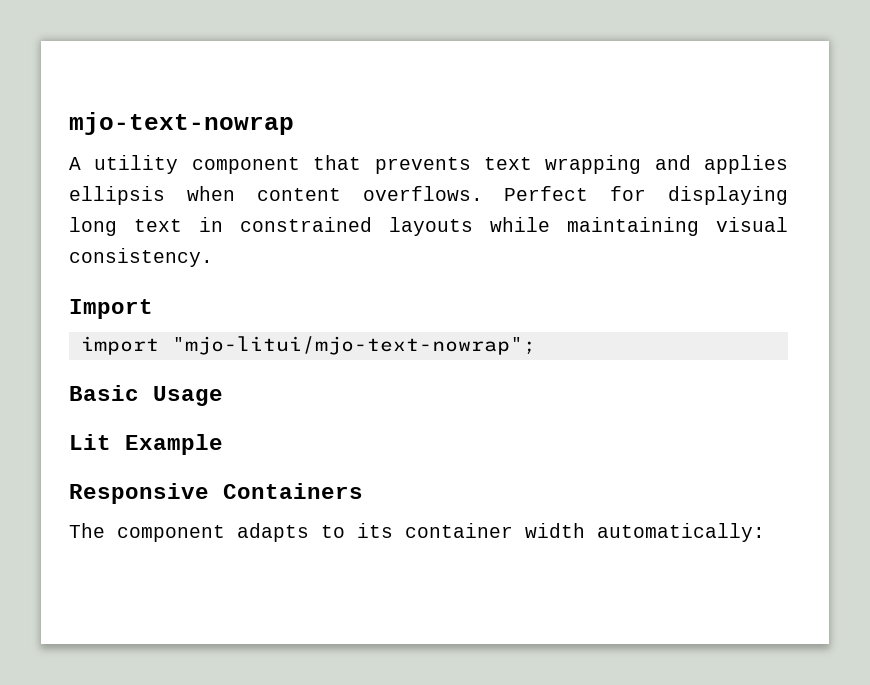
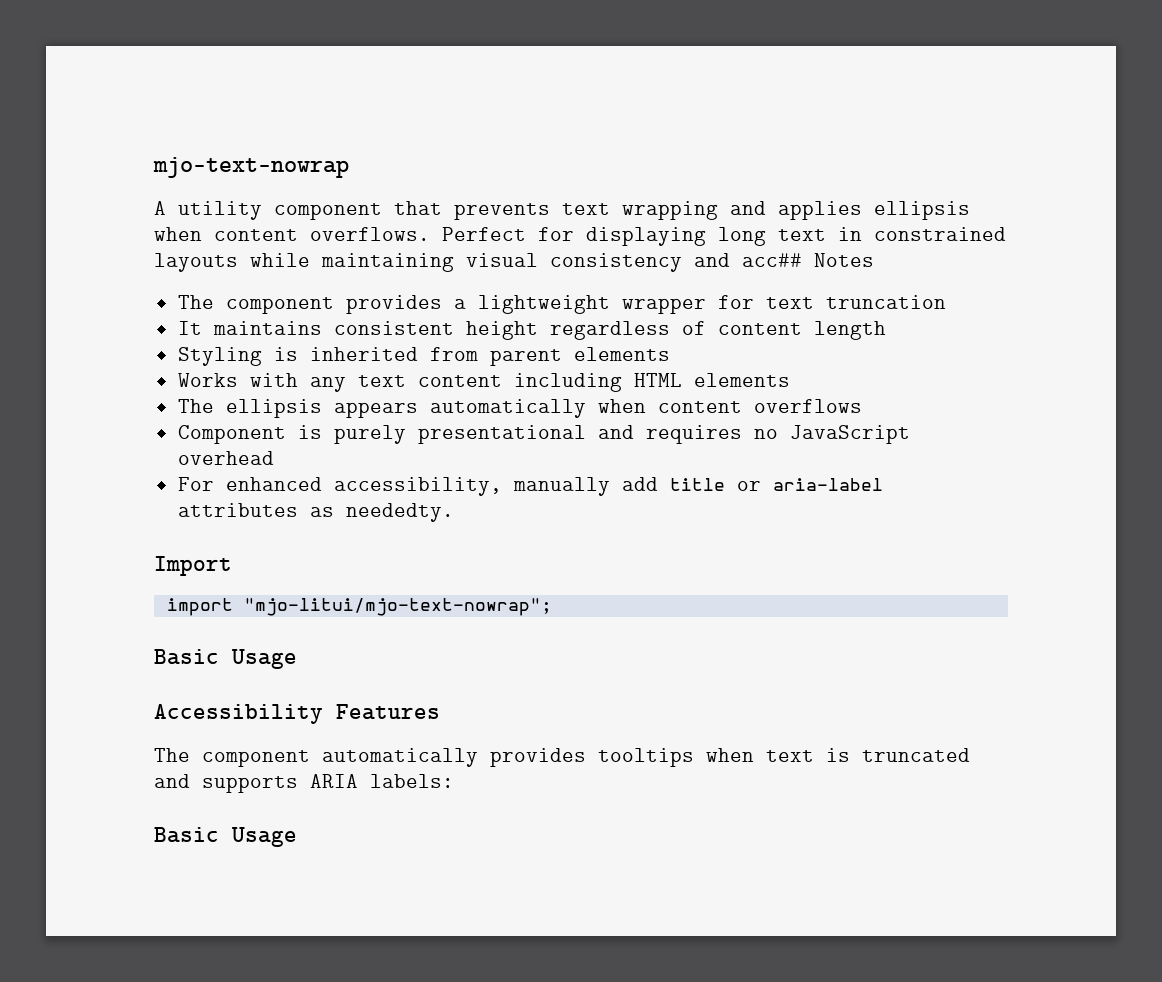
[69,248,213,267] consistency. -> [550,253,874,272] [177,295,946,314] [177,321,886,340] [177,347,670,366] [177,373,790,392] [177,399,862,418] [177,425,910,444] [177,451,274,465] [177,477,883,496] [177,503,454,522] consistency and acc## Notes // The component provides a lightweight wrapper for text truncation // It maintains consistent height regardless of content length // Styling is inherited from parent elements // Works with any text content including HTML elements // The ellipsis appears automatically when content overflows // Component is purely presentational and requires no JavaScript overhead // For enhanced accessibility, manually add title or aria-label attributes as neededty.
[69,434,223,455] [69,483,363,504] [69,523,765,542] Lit Example // Responsive Containers // The component adapts to its container width automatically: -> [154,704,440,724] [154,748,970,767] [154,774,454,793] [154,827,297,847] Accessibility Features // The component automatically provides tooltips when text is truncated and supports ARIA labels: // Basic Usage

